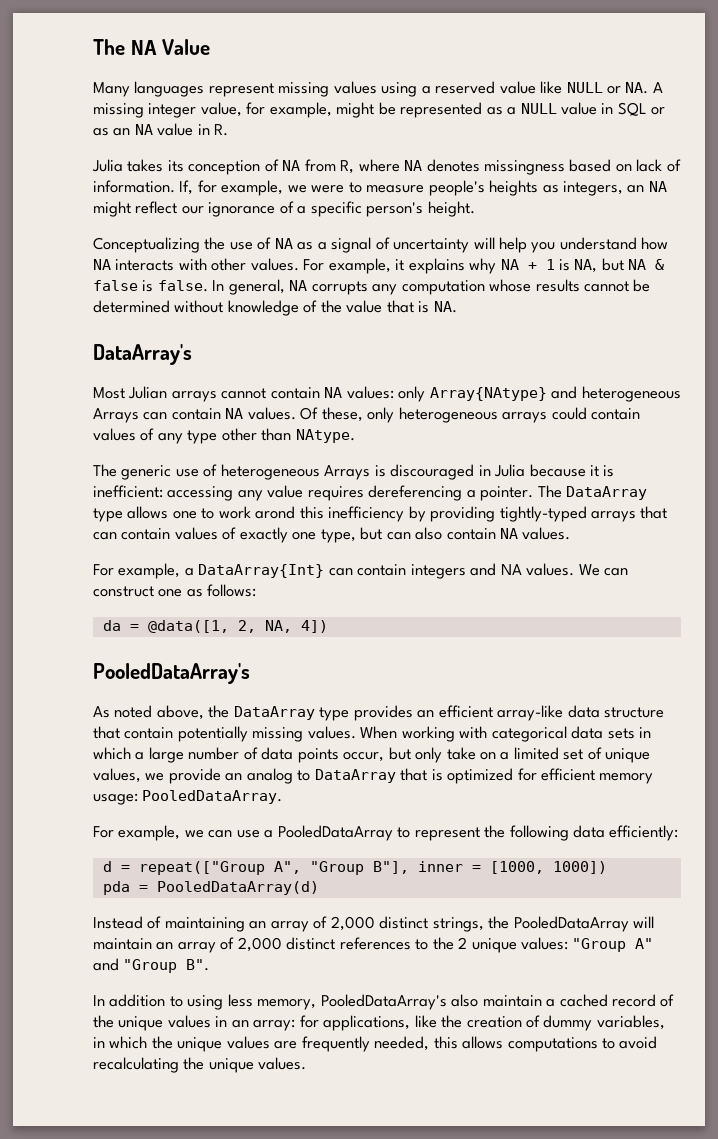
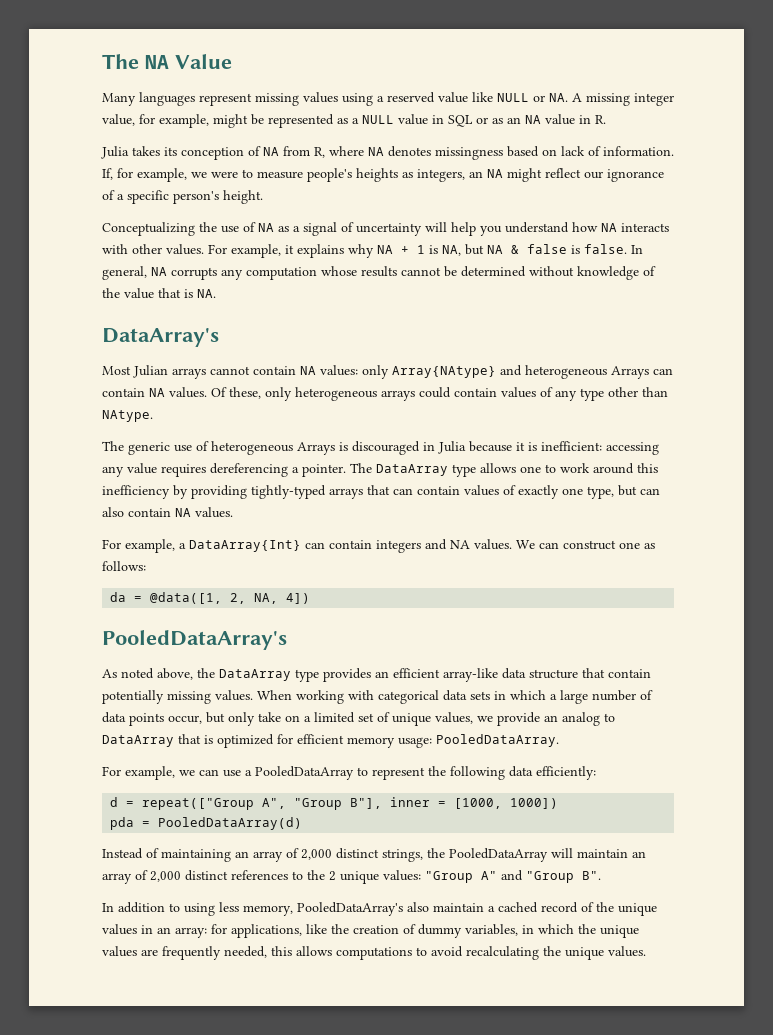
[255,506,296,519] arond -> [593,463,634,474] around

